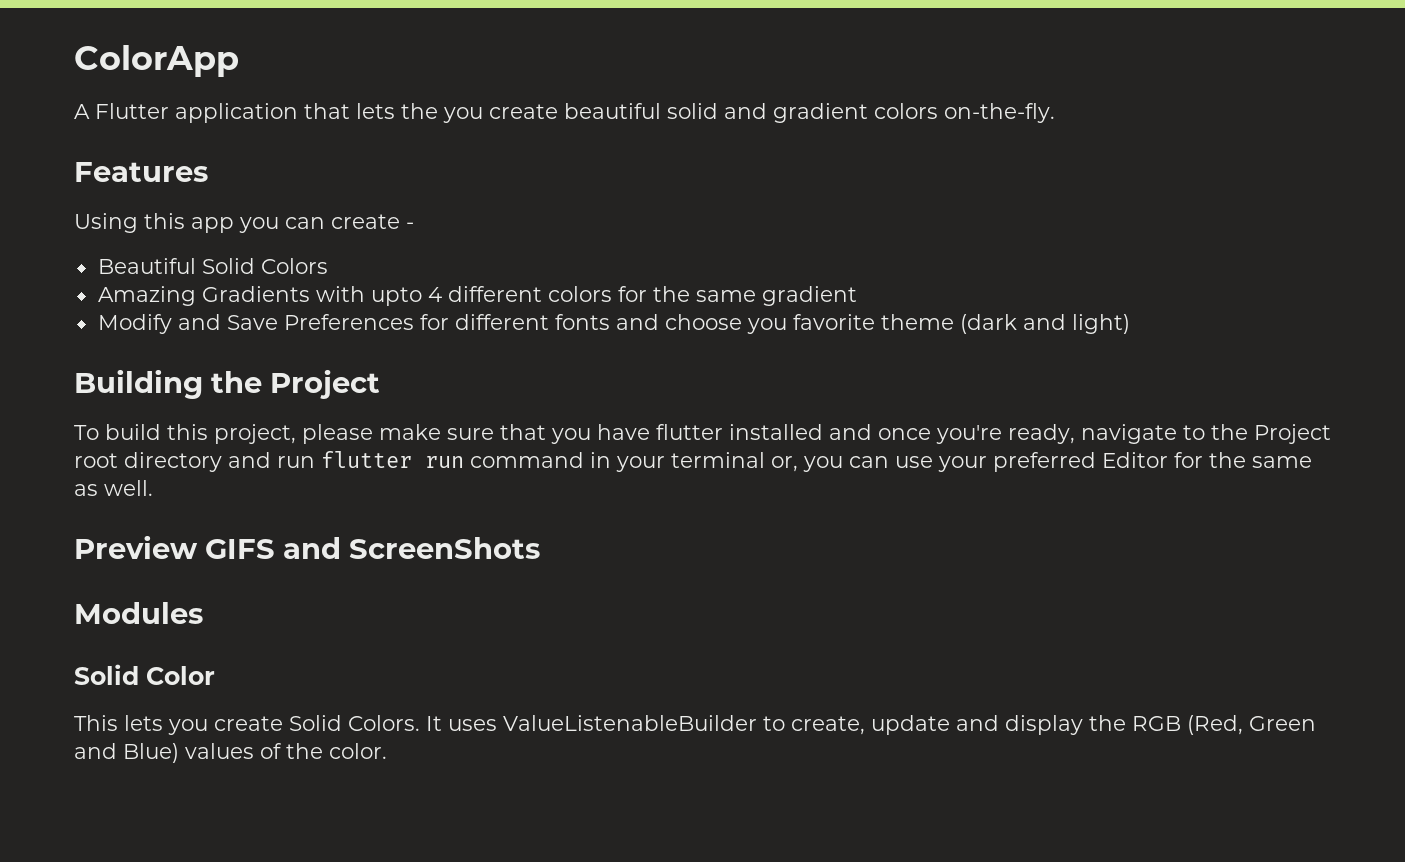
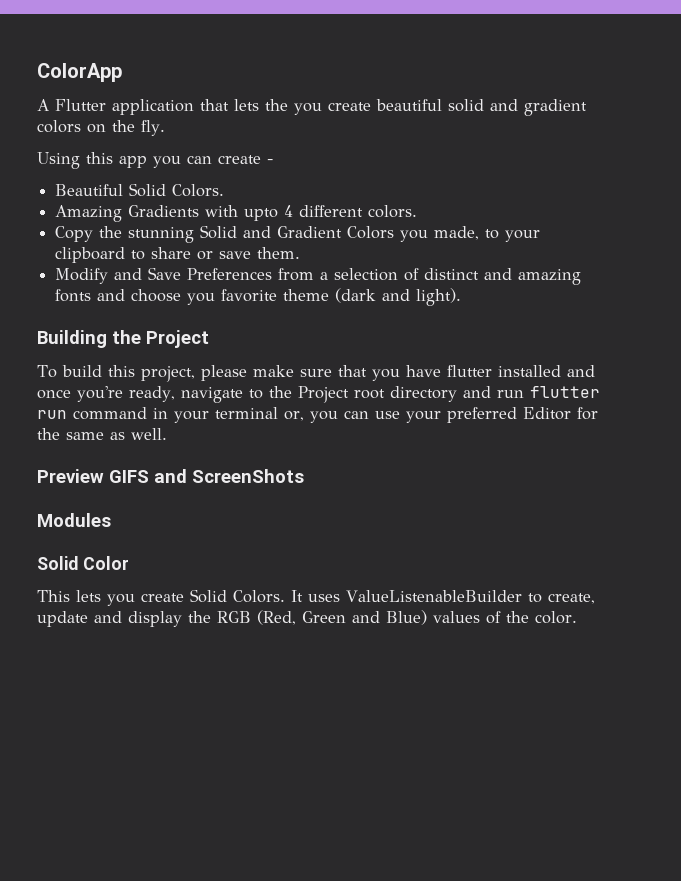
[944,103,1055,123] [74,162,208,182] on-the-fly. // Features -> [87,120,165,136] on the fly.
[260,258,328,274] Colors -> [172,184,225,197] Colors.
[547,286,857,306] [97,314,549,334] colors for the same gradient // Modify and Save Preferences for different -> [368,205,418,218] [55,225,541,243] [55,247,301,263] [55,267,582,285] colors. // Copy the stunning Solid and Gradient Colors you made, to your clipboard to share or save them. // Modify and Save Preferences from a selection of distinct and amazing
[1071,314,1130,334] light) -> [416,288,462,306] light).

